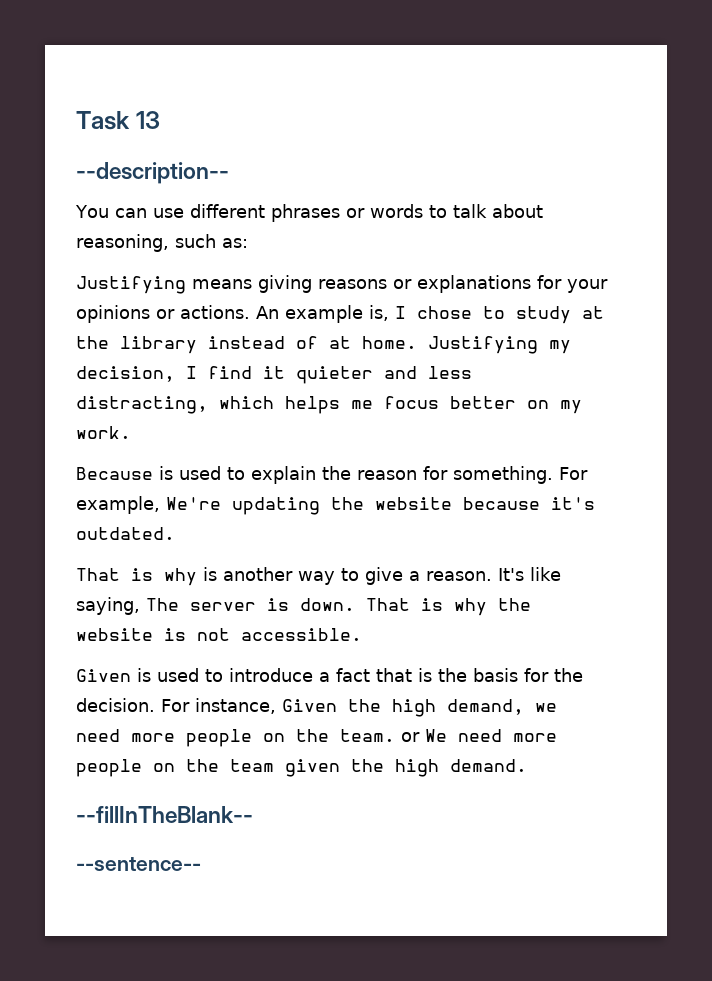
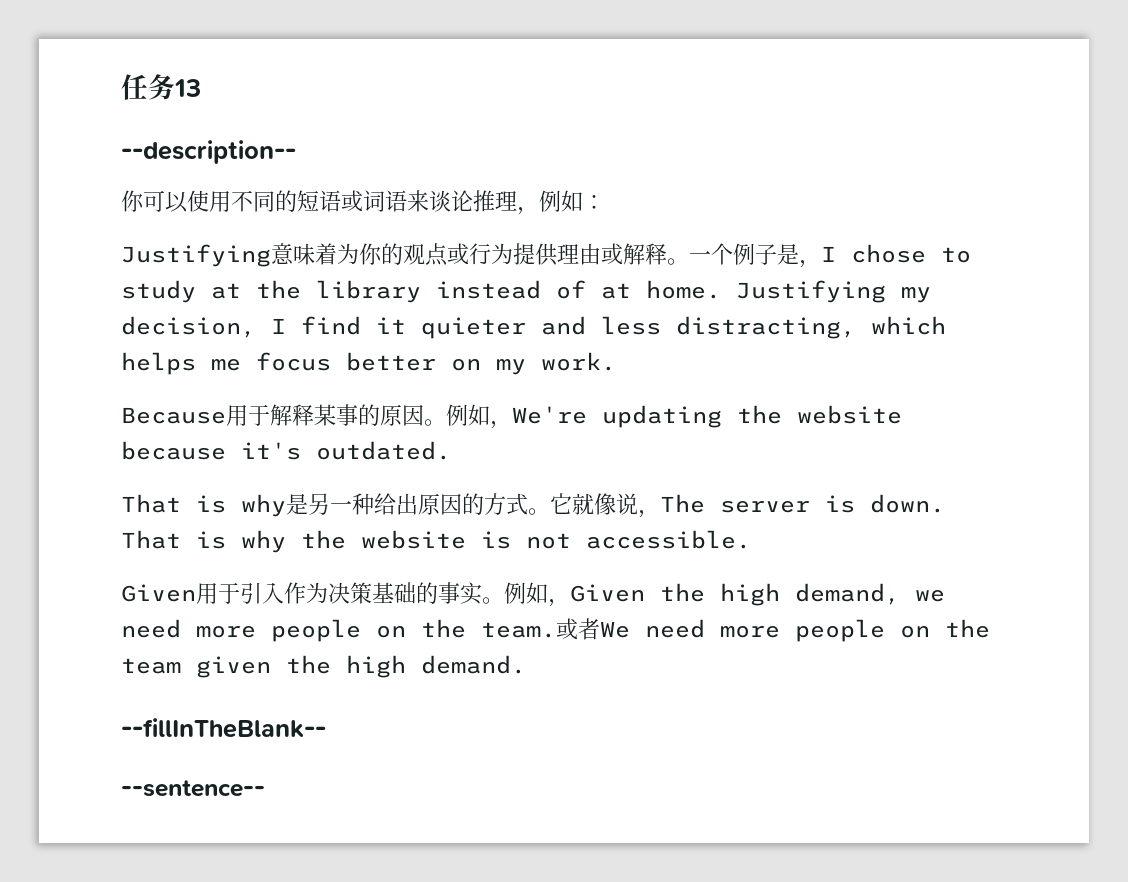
[76,111,130,130] Task -> [121,74,175,100] 任务
[75,204,543,222] [76,234,248,252] [76,275,608,294] [76,305,389,323] You can use different phrases or words to talk about reasoning, such as: // Justifying means giving reasons or explanations for your opinions or actions. An example is, -> [121,190,605,215] [121,243,821,268] 你可以使用不同的短语或词语来谈论推理，例如： // Justifying意味着为你的观点或行为提供理由或解释。一个例子是，
[159,466,588,484] [76,496,160,514] is used to explain the reason for something. For example, -> [226,404,512,429] 用于解释某事的原因。例如，
[203,567,561,585] [76,597,140,615] is another way to give a reason. It's like saying, -> [286,493,660,518] 是另一种给出原因的方式。它就像说，
[137,668,583,682] [76,698,276,714] is used to introduce a fact that is the basis for the decision. For instance, -> [196,582,570,607] 用于引入作为决策基础的事实。例如，
[401,732,420,742] or -> [556,618,600,640] 或者

